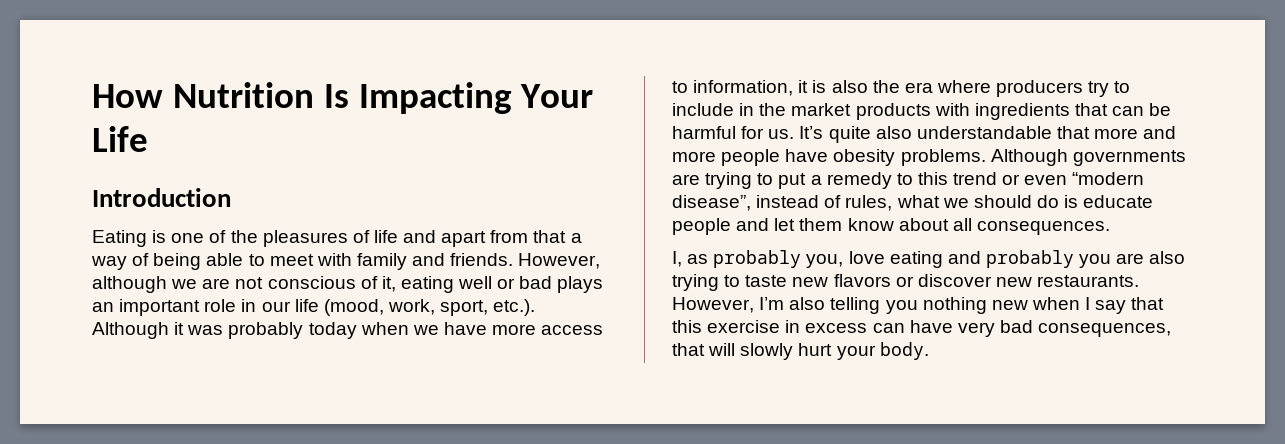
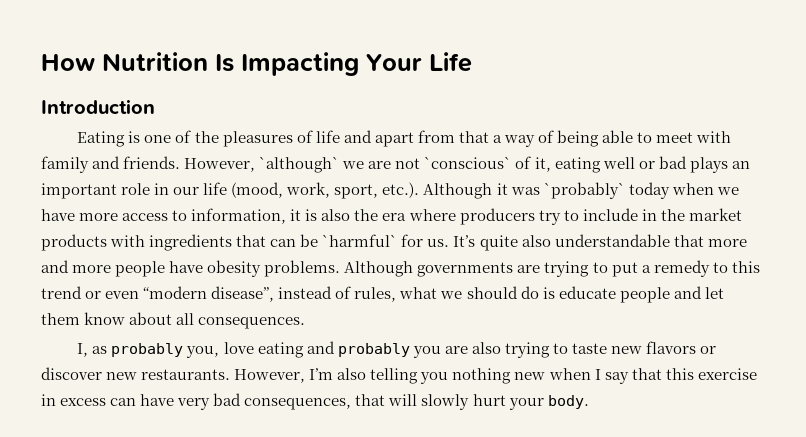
[92,276,167,293] although -> [259,156,340,173] `although`
[267,276,356,289] conscious -> [424,156,512,169] `conscious`
[228,322,304,339] probably -> [543,182,625,199] `probably`
[672,126,736,139] harmful -> [322,234,398,247] `harmful`

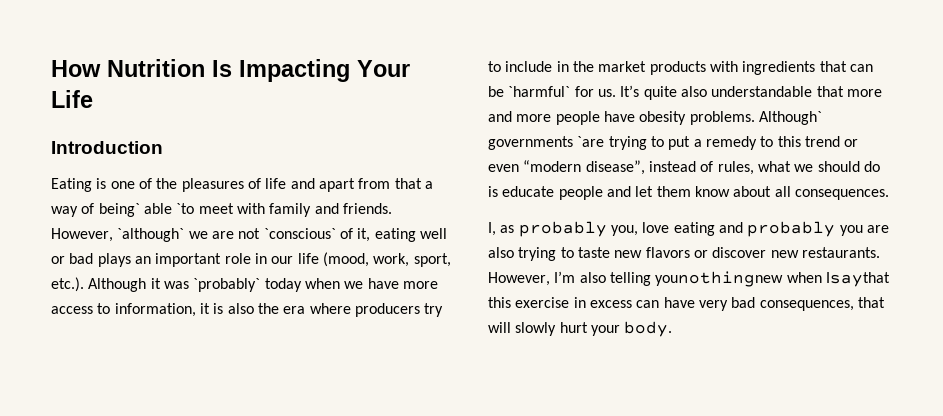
[557,130,653,147] being able to -> [98,203,195,217] being` able `to
[344,261,541,277] Although governments are -> [758,111,822,125] [488,136,605,150] Although` governments `are
[420,368,662,384] you nothing new when I say that -> [655,271,890,287] younothingnew when Isaythat

